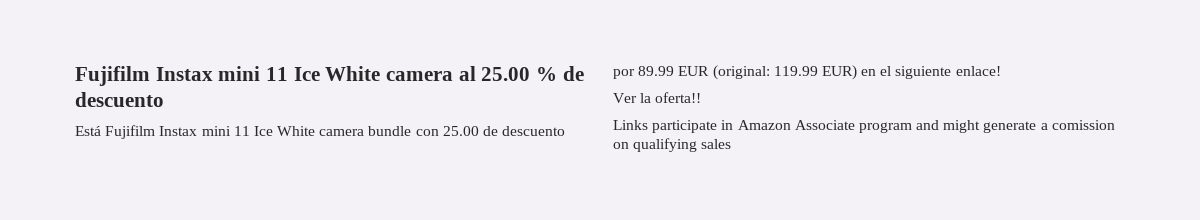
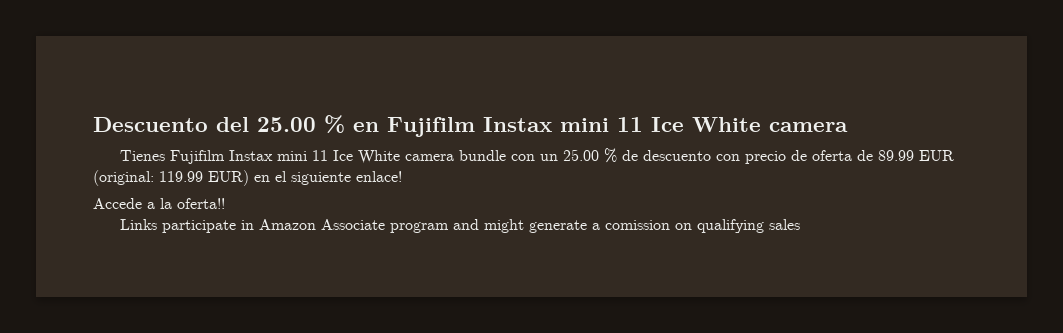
[75,66,584,86] [75,92,164,107] [75,126,101,136] Fujifilm Instax mini 11 Ice White camera al 25.00 % de descuento // Está -> [93,115,848,137] [120,150,166,161] Descuento del 25.00 % en Fujifilm Instax mini 11 Ice White camera // Tienes
[442,126,566,136] [613,69,635,79] 25.00 de descuento por -> [540,148,874,164] un 25.00 % de descuento con precio de oferta de
[613,93,637,103] Ver -> [93,198,155,209] Accede a

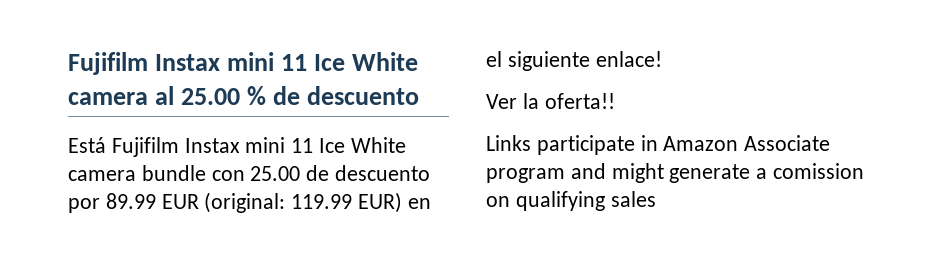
[93,115,848,137] [120,150,166,161] Descuento del 25.00 % en Fujifilm Instax mini 11 Ice White camera // Tienes -> [68,52,419,75] [68,86,420,105] [68,137,106,153] Fujifilm Instax mini 11 Ice White camera al 25.00 % de descuento // Está
[540,148,874,164] un 25.00 % de descuento con precio de oferta de -> [250,165,431,181] [68,198,100,213] 25.00 de descuento por
[93,198,155,209] Accede a -> [486,94,517,109] Ver

